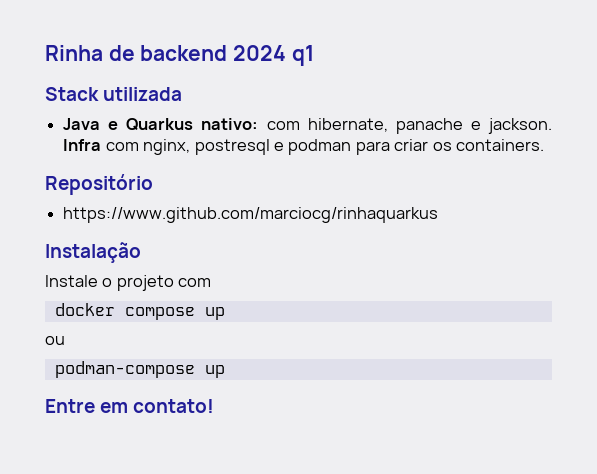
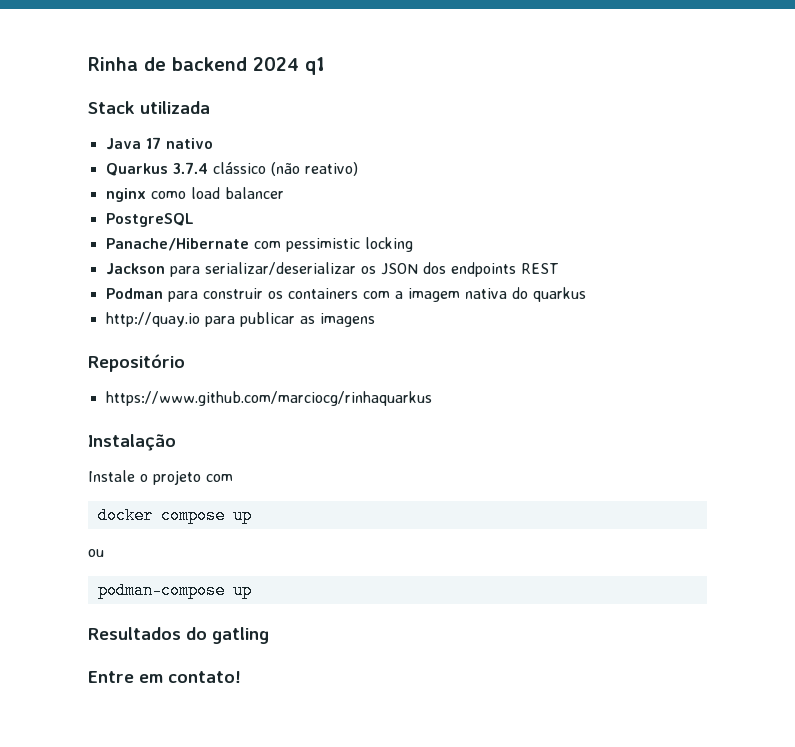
[108,118,552,134] [63,139,545,155] e Quarkus nativo: com hibernate, panache e jackson. Infra com nginx, postresql e podman para criar os containers. -> [145,137,213,149] [105,162,358,176] [105,187,284,202] [105,213,193,227] [105,237,413,252] [105,262,559,277] [105,287,586,302] [105,312,375,327] 17 nativo // Quarkus 3.7.4 clássico (não reativo) // nginx como load balancer // PostgreSQL // Panache/Hibernate com pessimistic locking // Jackson para serializar/deserializar os JSON dos endpoints REST // Podman para construir os containers com a imagem nativa do quarkus // http://quay.io para publicar as imagens
(225, 371) none -> [88,627,269,644] // Resultados do gatling

